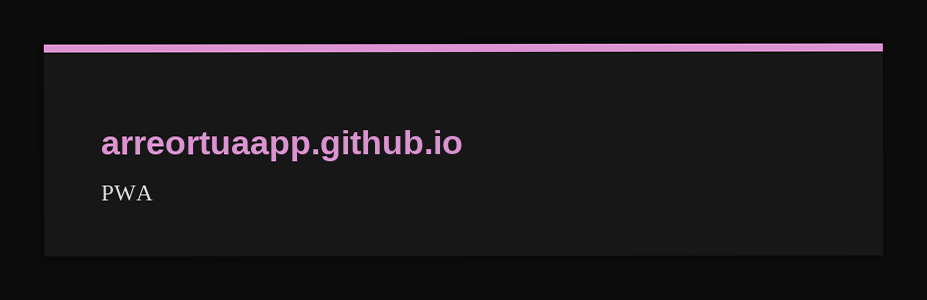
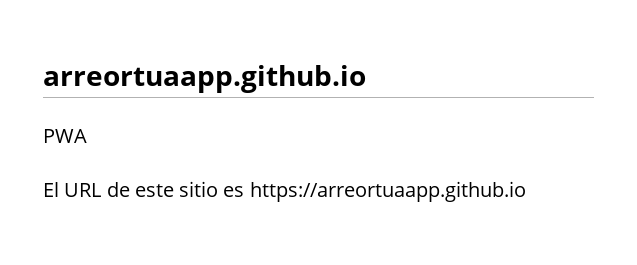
(154, 193) none -> [43,181,526,202] // El URL de este sitio es https://arreortuaapp.github.io

